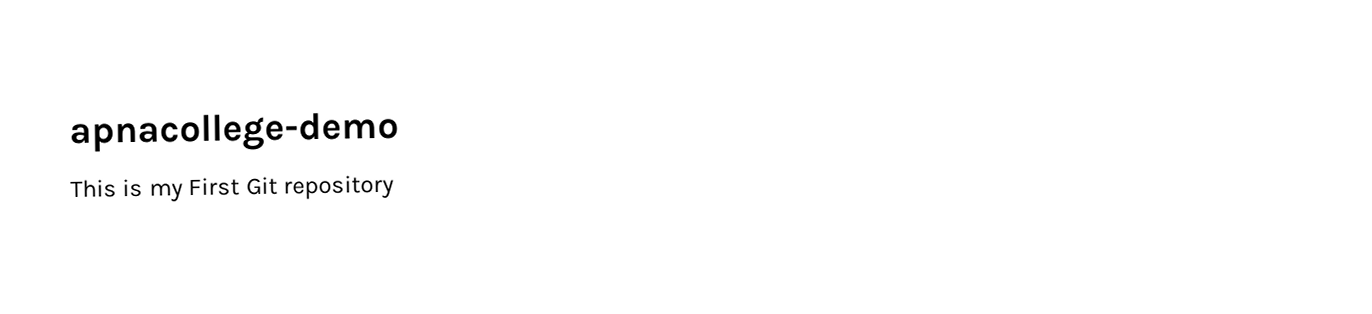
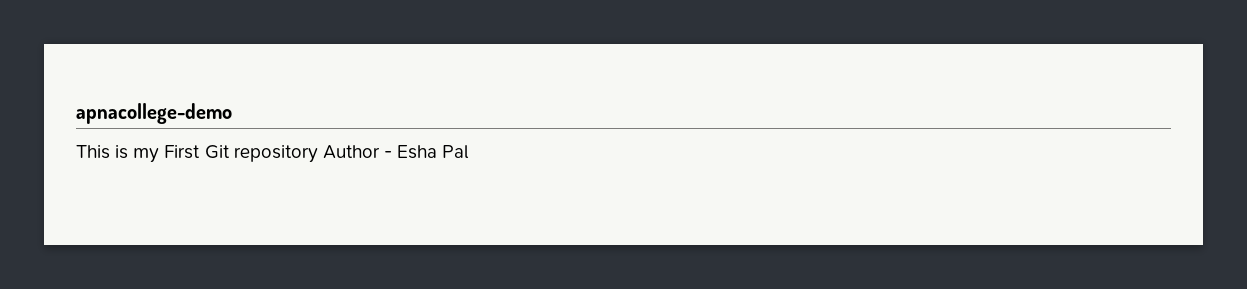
(395, 187) none -> [322,145,470,159] Author - Esha Pal

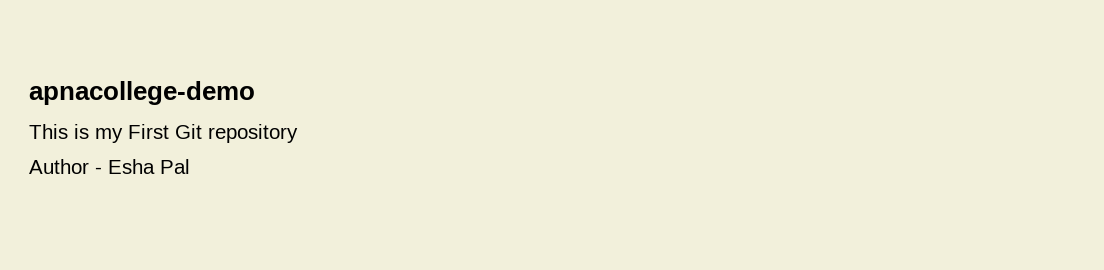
(318, 154) none -> (298, 133) //

